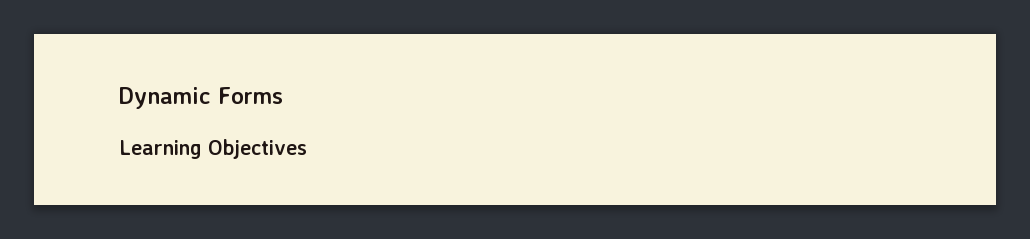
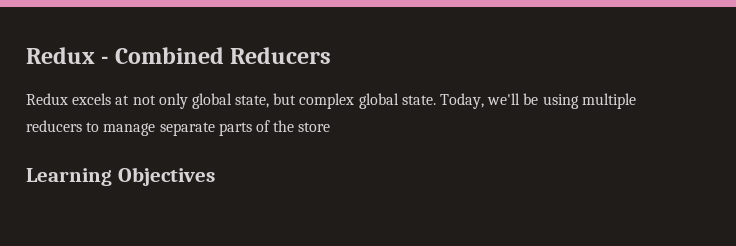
[119,87,283,109] Dynamic Forms -> [26,47,332,64] [26,93,636,109] [26,120,331,136] Redux - Combined Reducers // Redux excels at not only global state, but complex global state. Today, we'll be using multiple reducers to manage separate parts of the store

